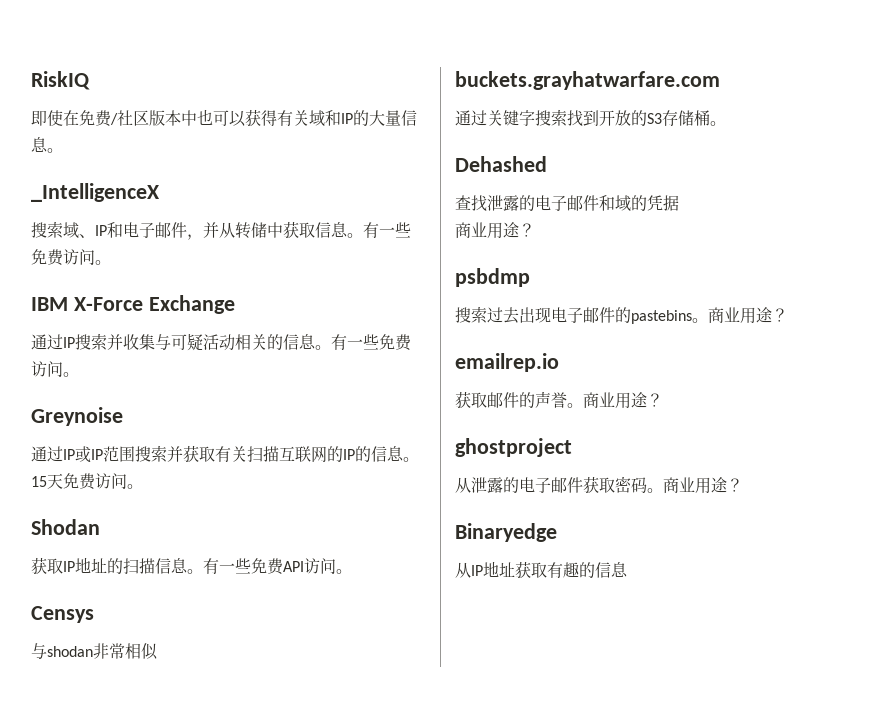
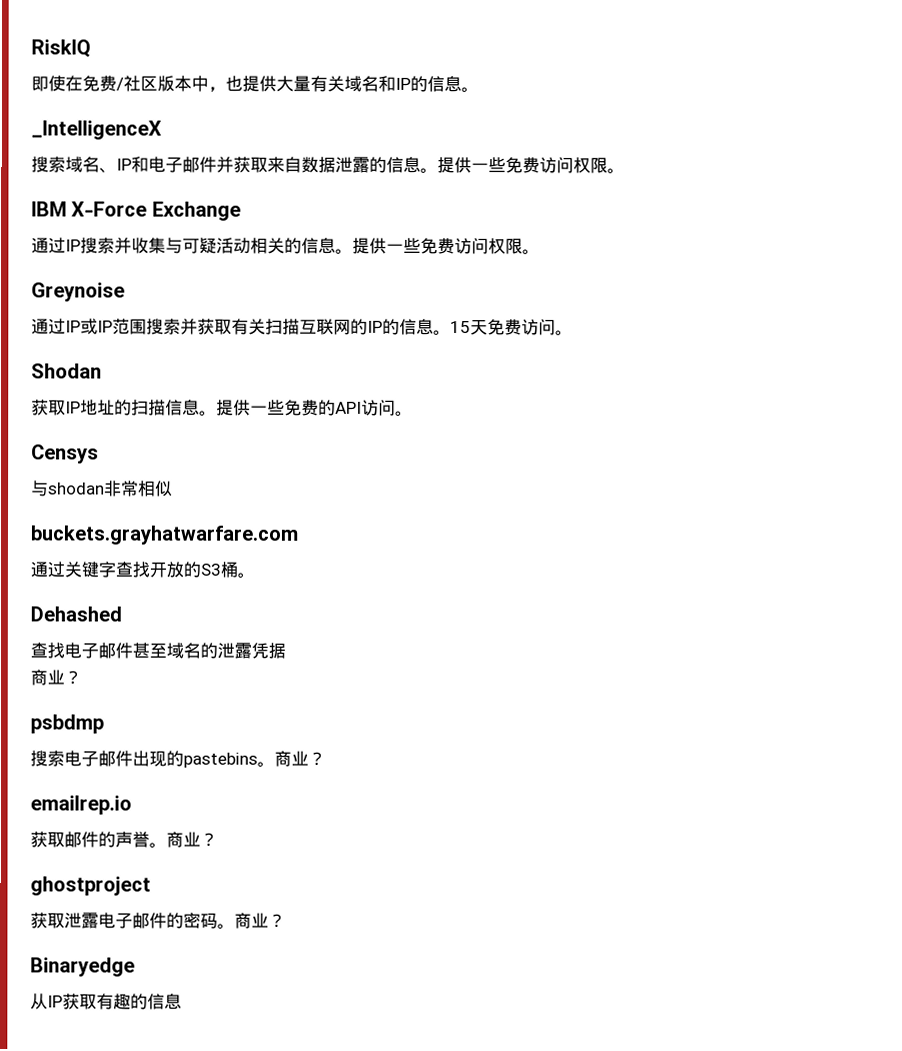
[197,109,325,127] 也可以获得有关域 -> [208,75,379,93] ，也提供大量有关域名
[369,110,401,126] 大量 -> (428, 83) none
(79, 230) none -> [82,156,100,173] 名
[187,221,411,240] [31,249,95,266] ，并从转储中获取信息。有一些免费访问 -> [216,156,608,174] 并获取来自数据泄露的信息。提供一些免费访问权限
[331,334,412,351] [31,361,63,377] 有一些免费访问 -> [352,237,523,255] 提供一些免费访问权限
[203,558,284,575] 有一些免费 -> [216,399,336,416] 提供一些免费的
[535,109,599,127] 搜索找到 -> [115,561,150,578] 查找
[662,110,694,126] 存储 -> (221, 569) none
[487,195,647,211] 泄露的电子邮件和域的 -> [64,642,252,659] 电子邮件甚至域名的泄露
[487,222,519,239] 用途 -> (65, 677) none
[487,307,615,324] 过去出现电子邮件 -> [64,750,167,767] 电子邮件出现
[740,307,772,324] 用途 -> (309, 758) none
[615,392,647,409] 用途 -> (201, 839) none
[455,476,615,493] 从泄露的电子邮件获取 -> [30,912,184,929] 获取泄露电子邮件的
[695,477,727,494] 用途 -> (269, 920) none
[483,561,515,577] 地址 -> (63, 1001) none

